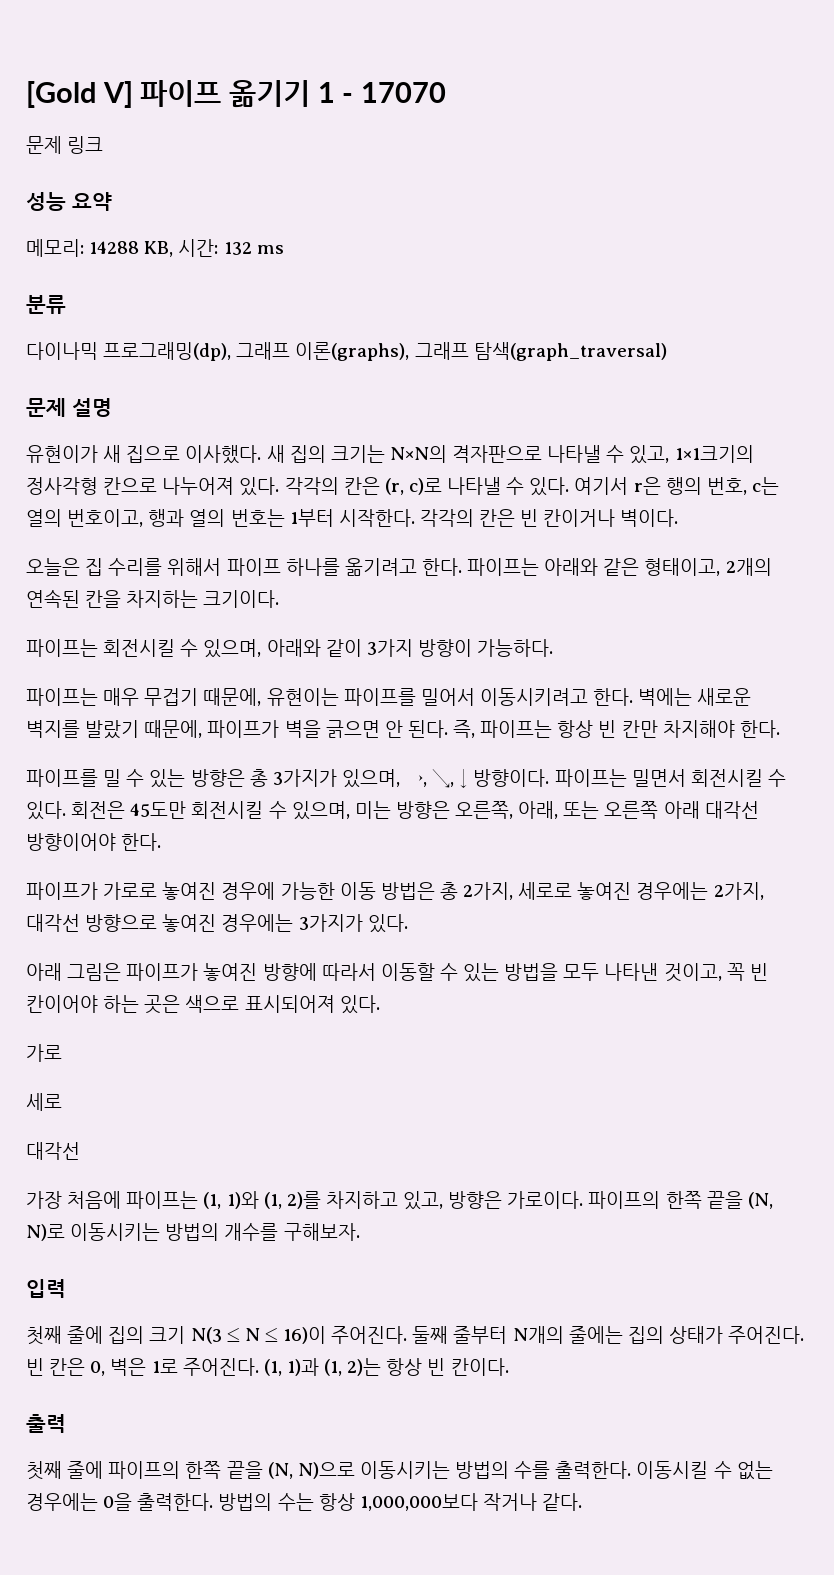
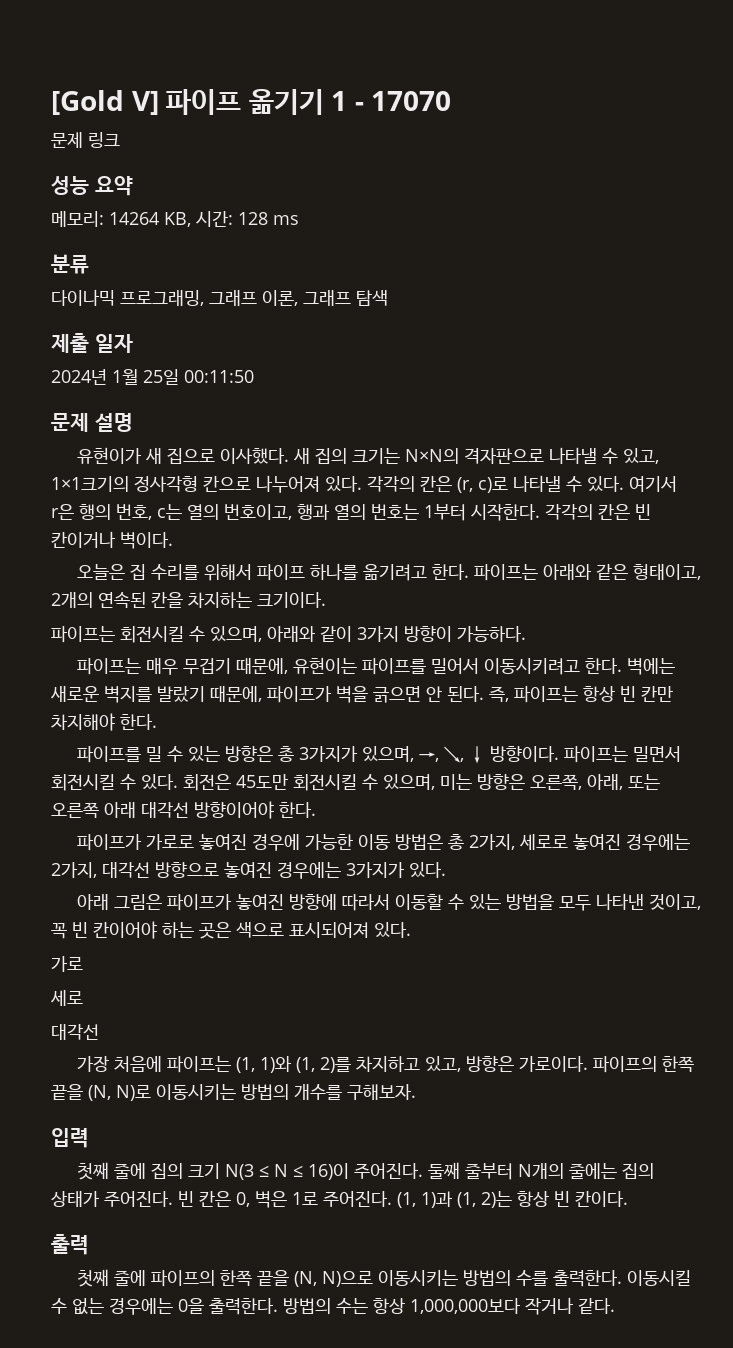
[89,241,140,254] 14288 -> [109,212,159,225] 14264
[223,242,252,255] 132 -> [237,212,268,225] 128
[103,342,667,361] 프로그래밍(dp), 그래프 이론(graphs), 그래프 탐색(graph_traversal) -> [120,290,388,306] [51,333,133,353] [51,369,254,385] 프로그래밍, 그래프 이론, 그래프 탐색 // 제출 일자 // 2024년 1월 25일 00:11:50

